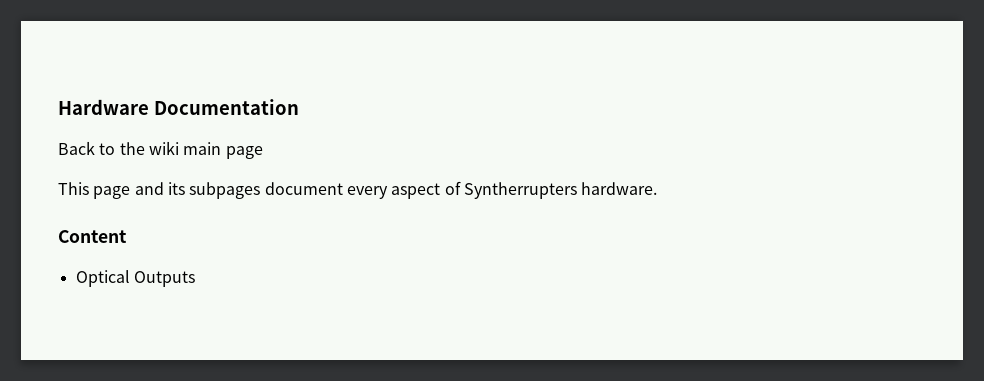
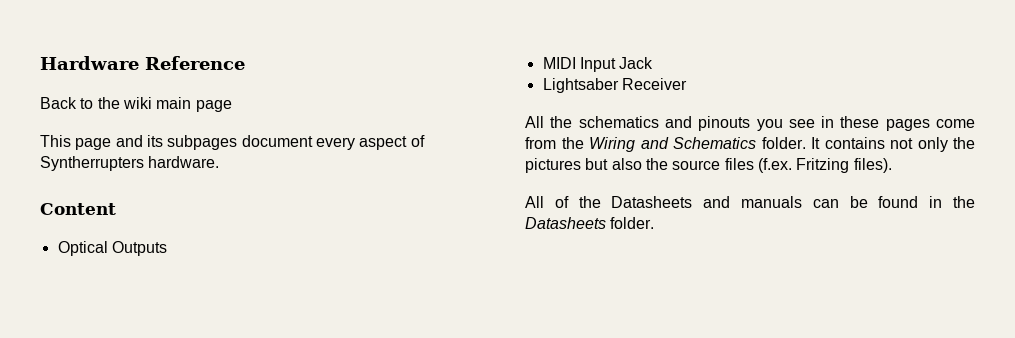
[153,99,299,115] Documentation -> [145,56,245,70] Reference
(195, 279) none -> [542,57,654,72] [542,78,687,93] [525,116,975,131] [525,137,975,152] [525,158,892,173] [525,196,975,208] [525,217,655,229] // MIDI Input Jack // Lightsaber Receiver // All the schematics and pinouts you see in these pages come from the Wiring and Schematics folder. It contains not only the pictures but also the source files (f.ex. Fritzing files). // All of the Datasheets and manuals can be found in the Datasheets folder.

